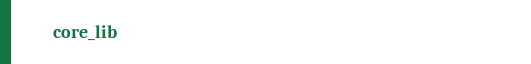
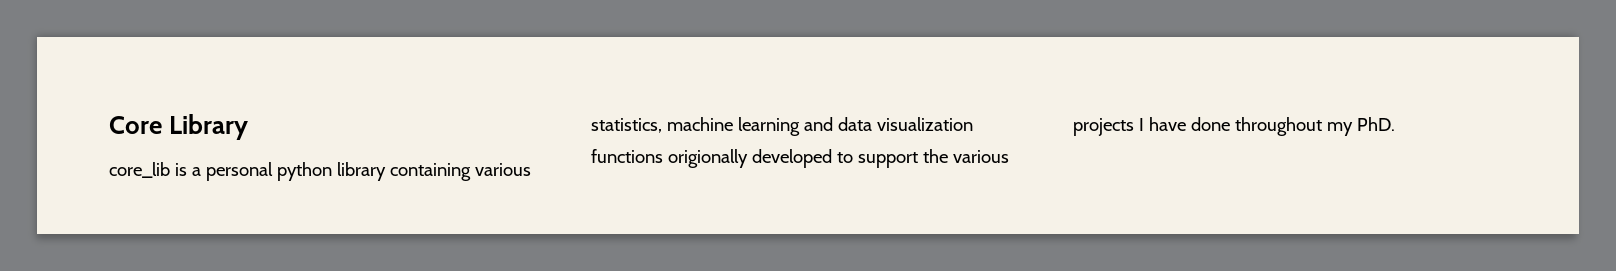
[53,25,117,41] core_lib -> [109,114,249,140] [109,162,531,181] [591,117,973,136] [591,149,1009,168] [1073,117,1395,136] Core Library // core_lib is a personal python library containing various statistics, machine learning and data visualization functions origionally developed to support the various projects I have done throughout my PhD.

